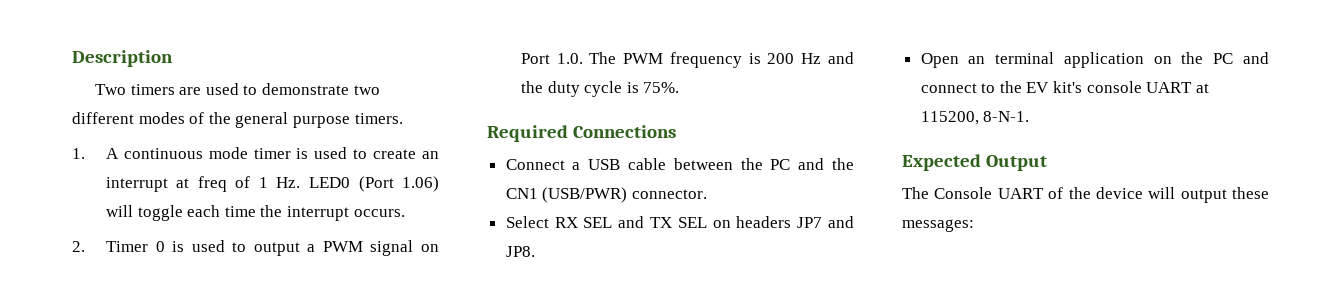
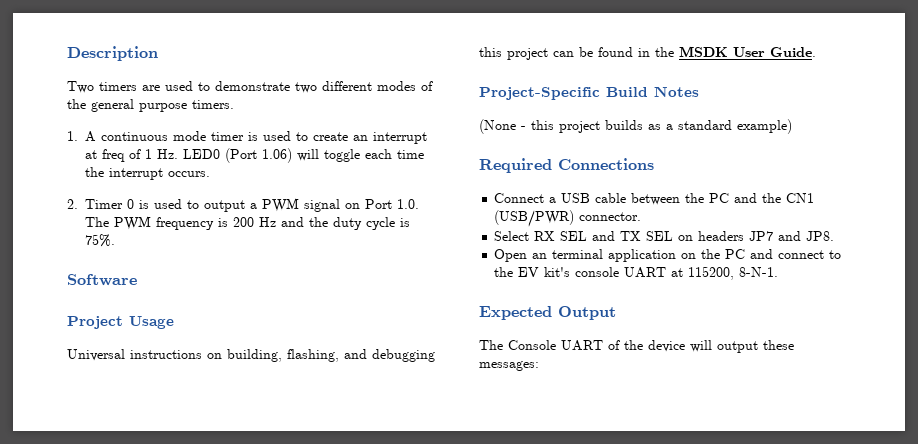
(680, 87) none -> [67,274,137,286] [67,316,174,329] [67,349,435,362] [479,46,816,60] [479,86,699,100] [479,119,792,134] // Software // Project Usage // Universal instructions on building, flashing, and debugging this project can be found in the MSDK User Guide. // Project-Specific Build Notes // (None - this project builds as a standard example)

